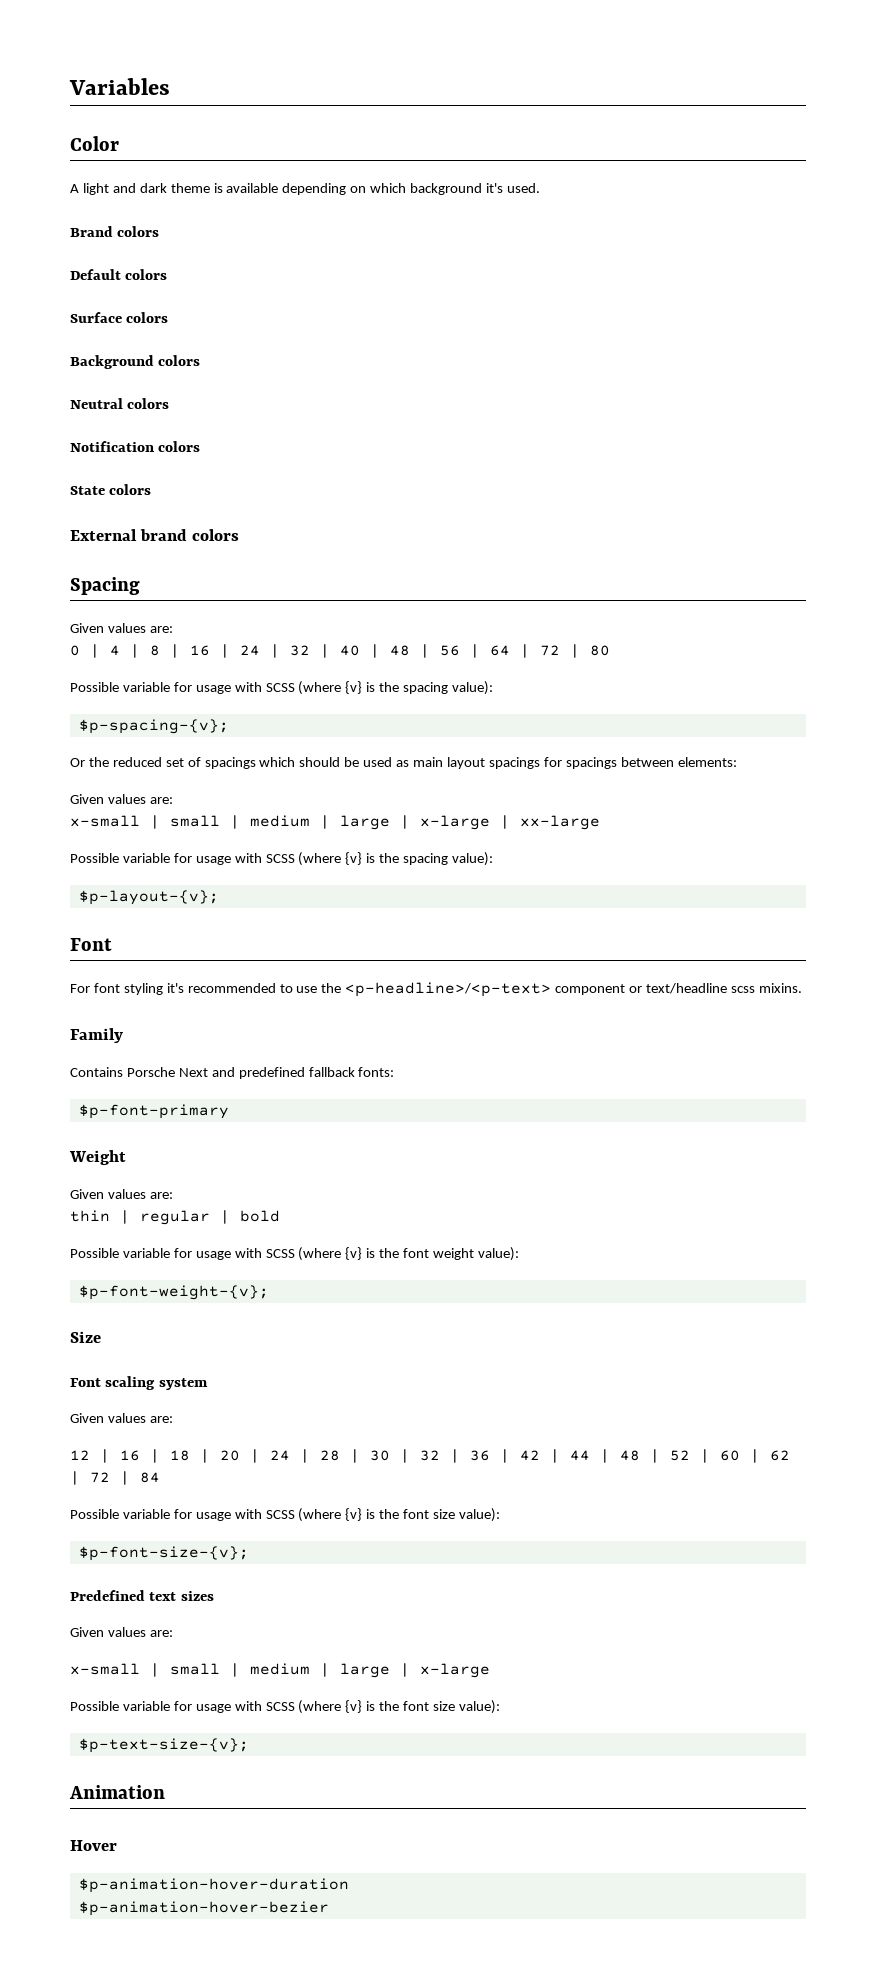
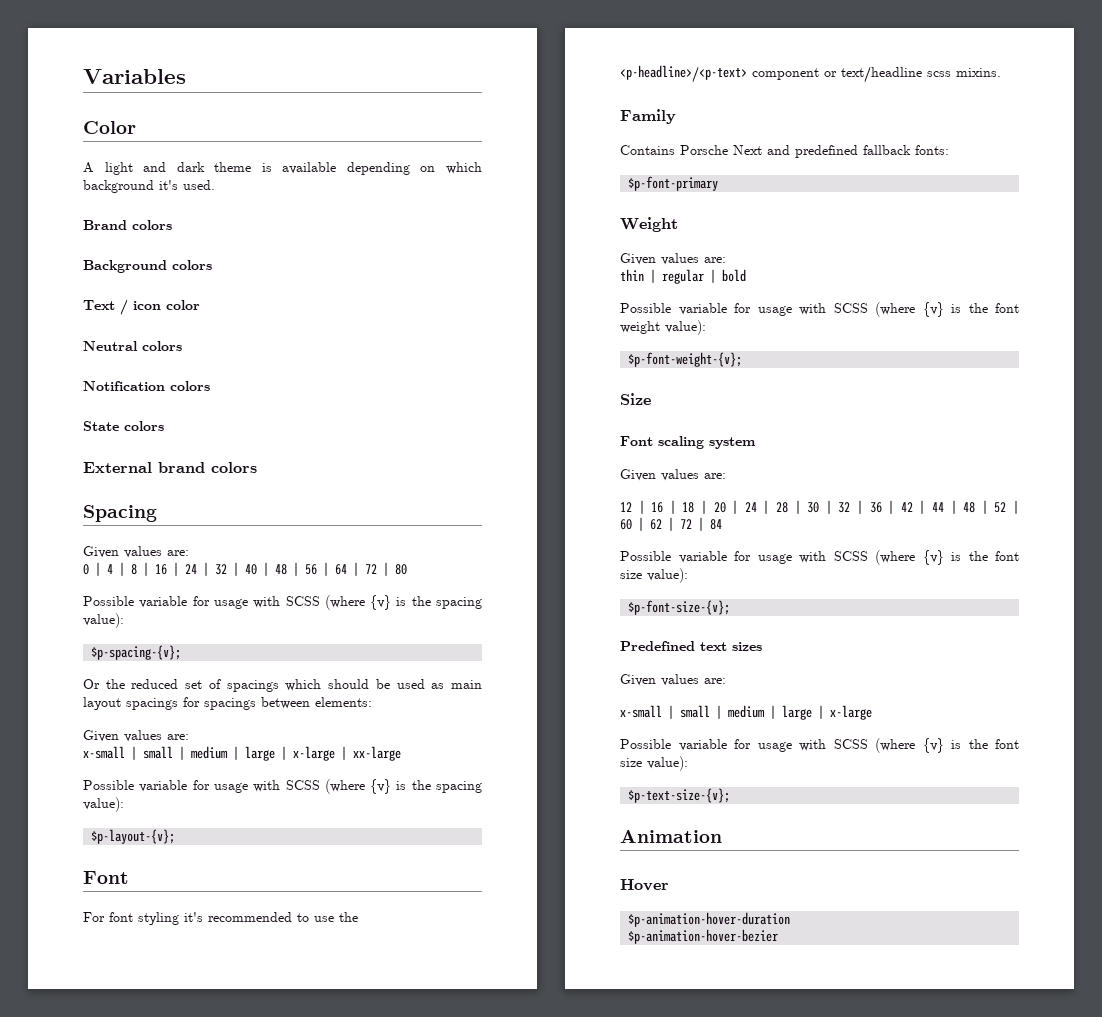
[70,269,168,280] [70,312,169,323] [70,355,201,369] Default colors // Surface colors // Background colors -> [83,260,212,273] [83,299,200,315] Background colors // Text / icon color

